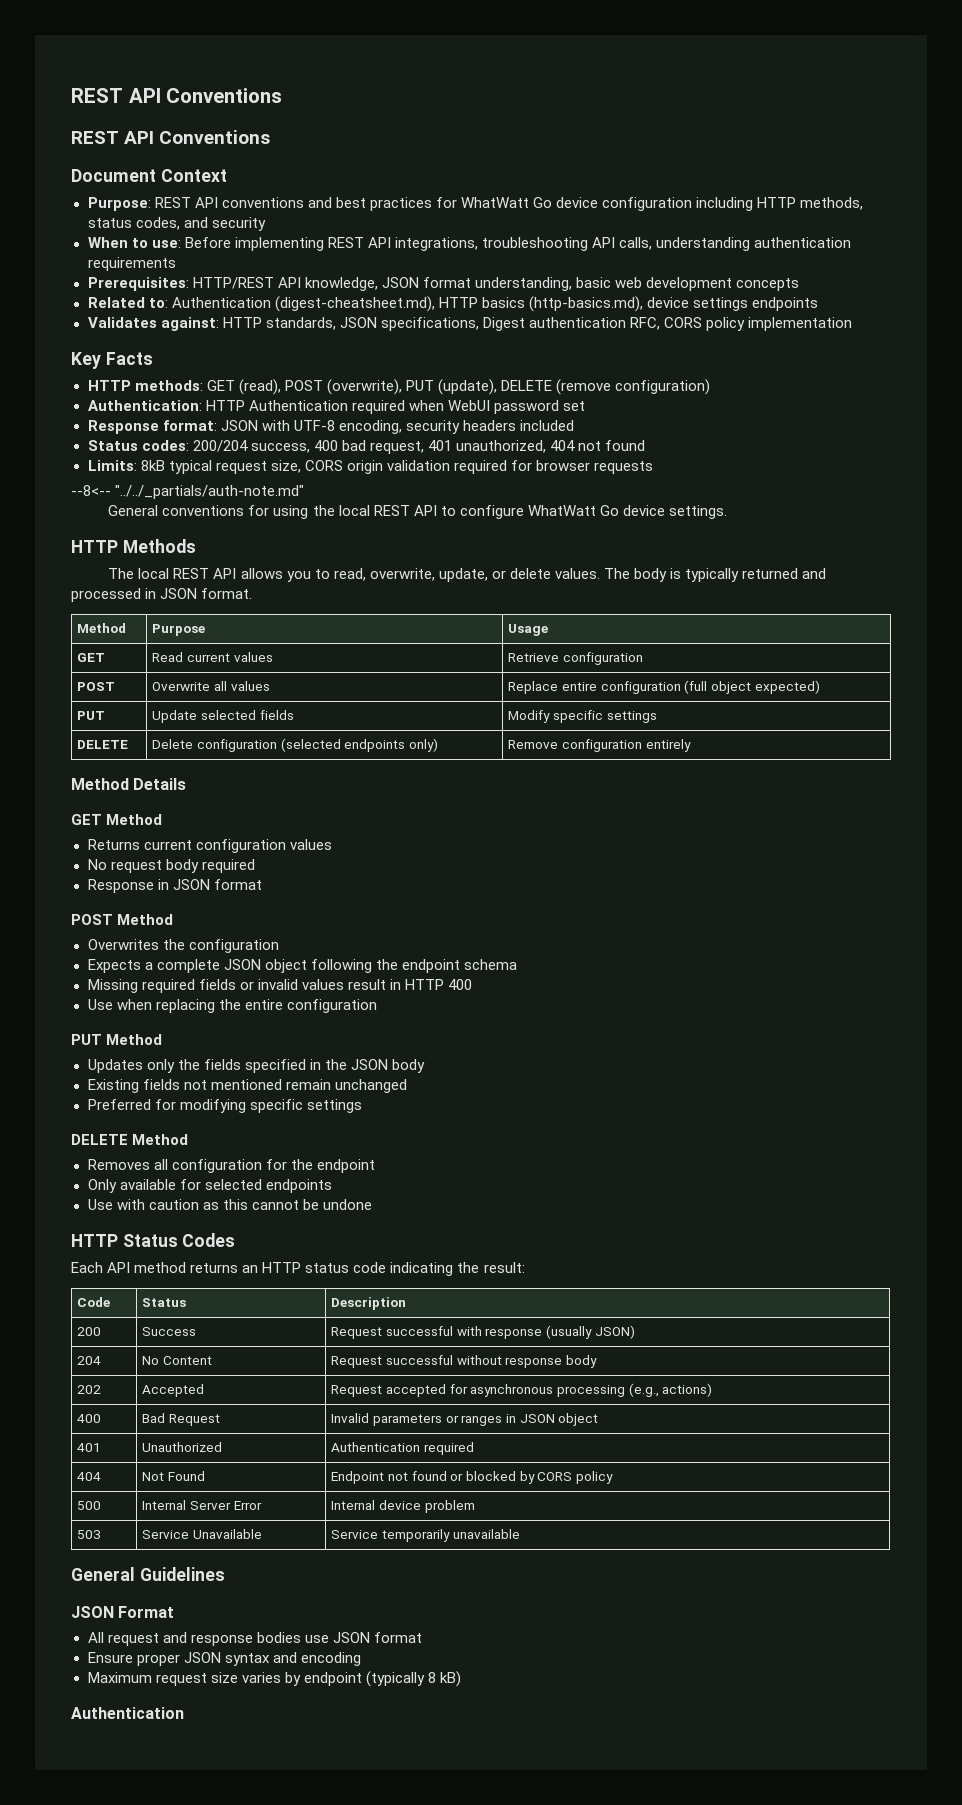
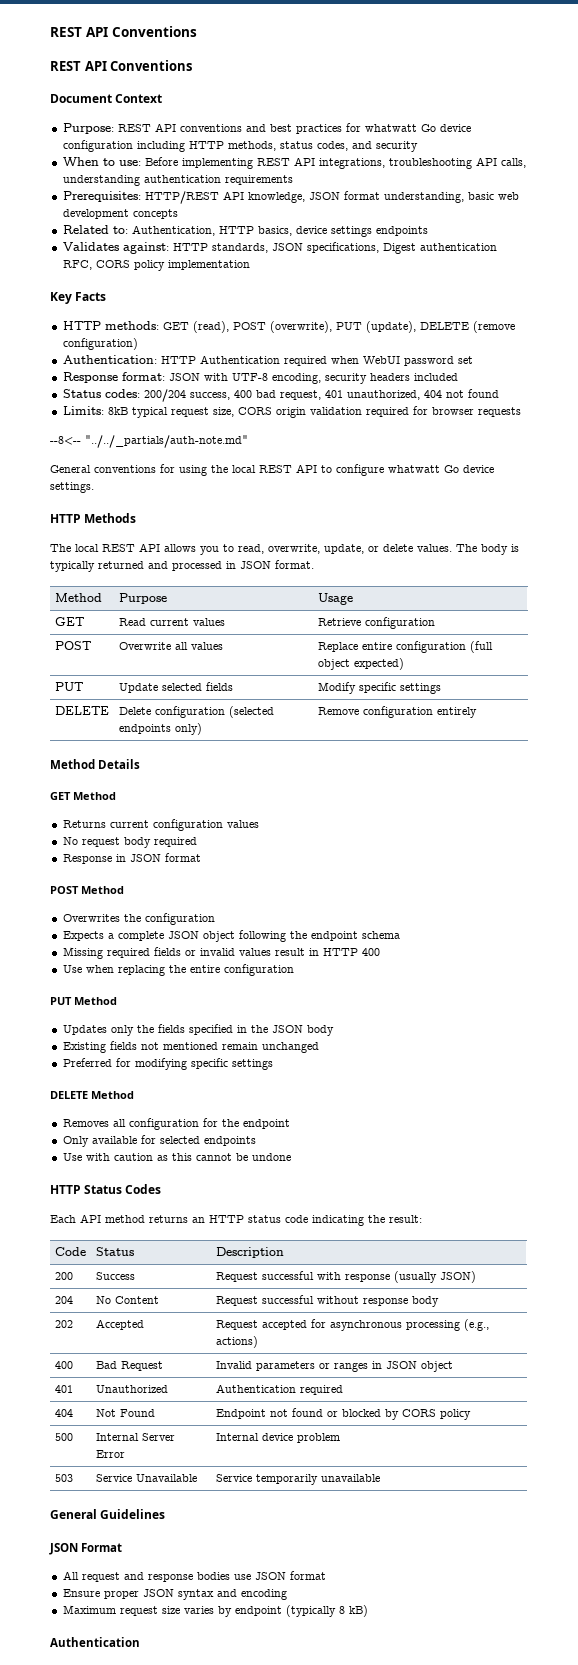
[460,197,529,208] WhatWatt -> [364,124,417,132] whatwatt
[171,296,643,312] Authentication (digest-cheatsheet.md), HTTP basics (http-basics.md), -> [131,225,292,236] Authentication, HTTP basics,
[527,505,596,516] WhatWatt -> [388,465,440,473] whatwatt

